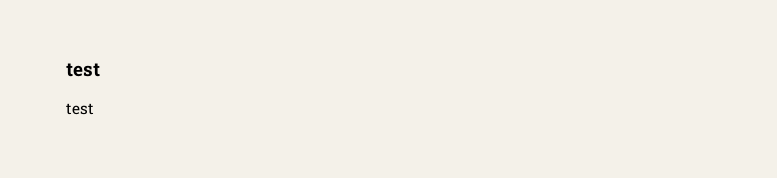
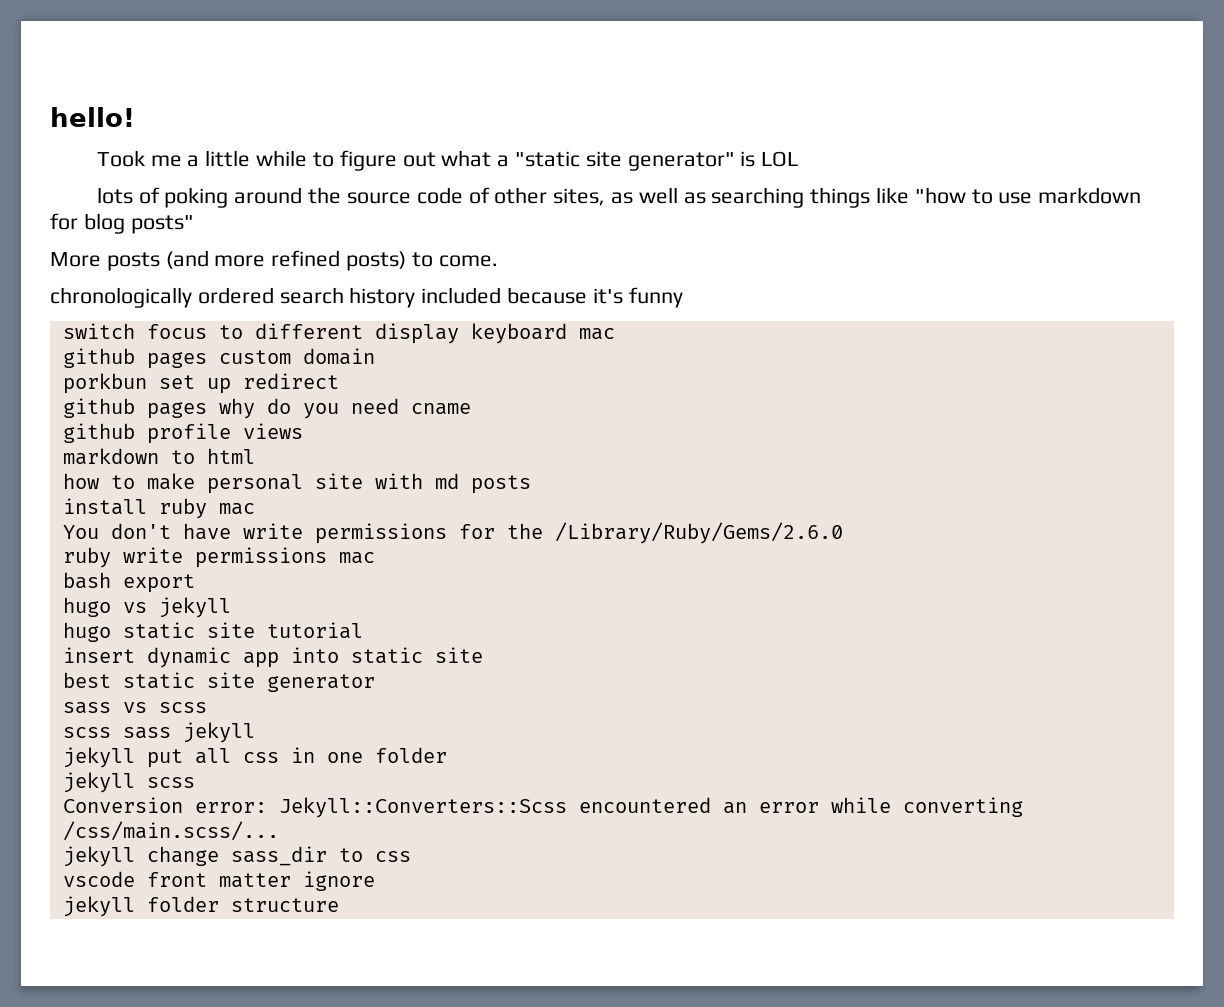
[66,63,100,77] [66,103,94,115] test // test -> [50,107,135,127] [96,150,799,171] [96,187,1142,208] [50,213,194,234] [50,250,498,271] [50,287,683,308] [62,323,615,344] [62,348,375,369] [62,373,339,394] [62,398,471,419] [62,423,303,444] [62,448,255,465] [62,473,531,494] [62,498,255,519] [62,522,843,544] [62,547,375,568] [62,572,195,593] [62,597,231,618] [62,622,363,642] [62,647,483,668] [62,672,375,692] [62,702,207,714] [62,722,255,743] [62,747,447,768] [62,772,195,793] [62,797,1023,818] [62,821,279,841] [62,846,411,867] [62,871,375,891] [62,896,339,917] hello! // Took me a little while to figure out what a "static site generator" is LOL // lots of poking around the source code of other sites, as well as searching things like "how to use markdown for blog posts" // More posts (and more refined posts) to come. // chronologically ordered search history included because it's funny // switch focus to different display keyboard mac // github pages custom domain // porkbun set up redirect // github pages why do you need cname // github profile views // markdown to html // how to make personal site with md posts // install ruby mac // You don't have write permissions for the /Library/Ruby/Gems/2.6.0 // ruby write permissions mac // bash export // hugo vs jekyll // hugo static site tutorial // insert dynamic app into static site // best static site generator // sass vs scss // scss sass jekyll // jekyll put all css in one folder // jekyll scss // Conversion error: Jekyll::Converters::Scss encountered an error while converting /css/main.scss/... // jekyll change sass_dir to css // vscode front matter ignore // jekyll folder structure

